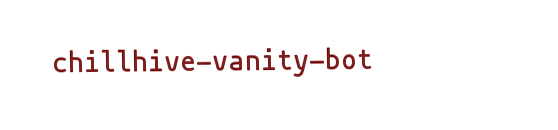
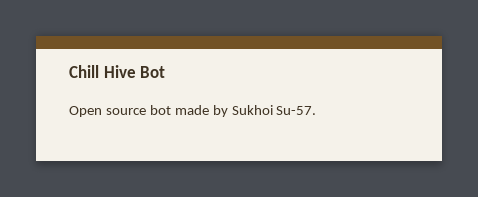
[51,47,374,80] chillhive-vanity-bot -> [69,65,166,78] [69,105,317,117] Chill Hive Bot // Open source bot made by Sukhoi Su-57.

